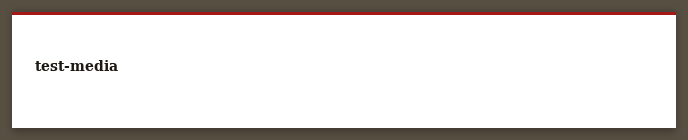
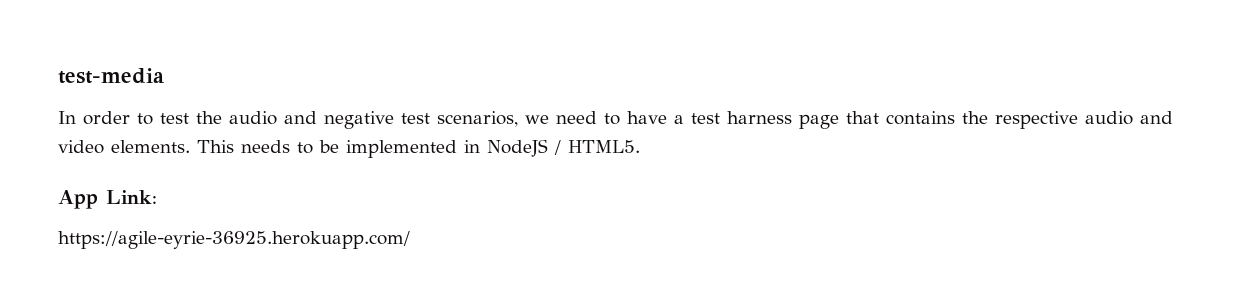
(118, 65) none -> [58,111,1173,129] [58,139,640,158] [58,190,157,209] [58,231,410,249] // In order to test the audio and negative test scenarios, we need to have a test harness page that contains the respective audio and video elements. This needs to be implemented in NodeJS / HTML5. // App Link: // https://agile-eyrie-36925.herokuapp.com/

